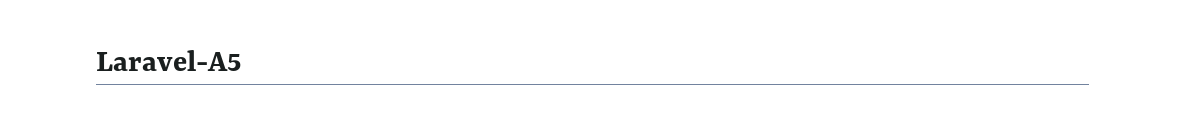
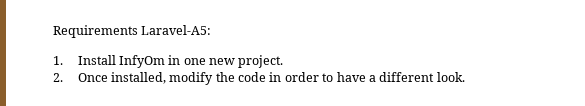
[96,50,241,71] Laravel-A5 -> [53,25,212,38] [53,55,284,68] [53,72,465,85] Requirements Laravel-A5: // 1. Install InfyOm in one new project. // 2. Once installed, modify the code in order to have a different look.

